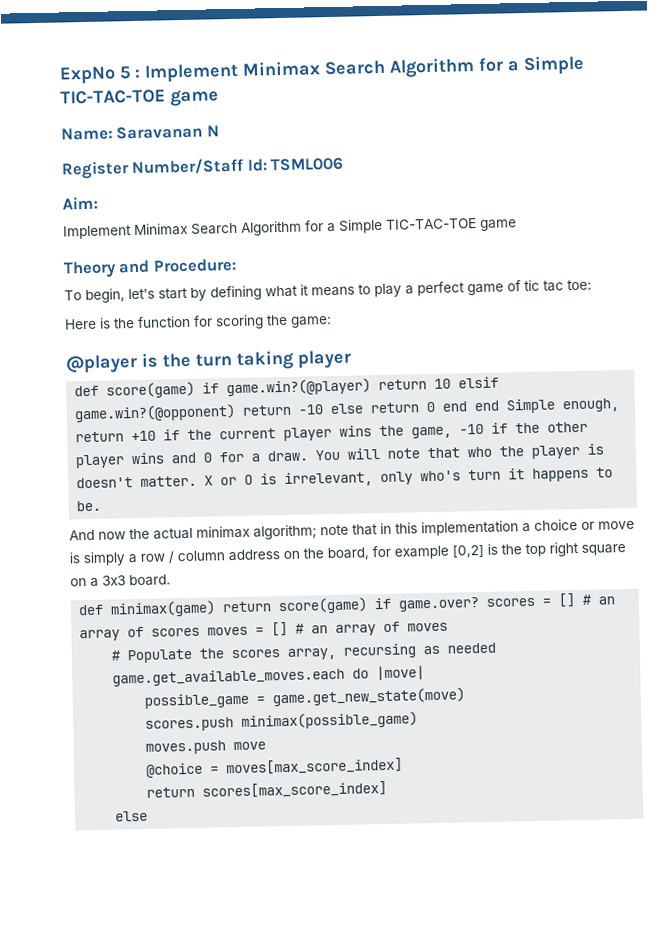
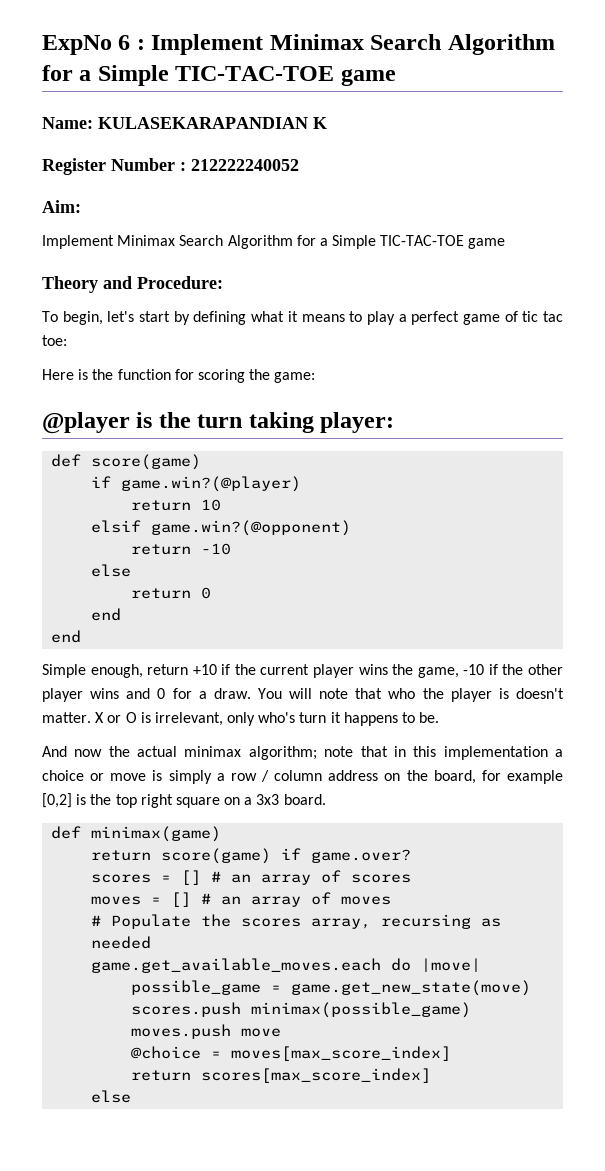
[119,66,131,80] 5 -> [118,35,131,50] 6
[116,125,220,140] Saravanan N -> [98,117,327,129] KULASEKARAPANDIAN K
[131,157,344,176] Number/Staff Id: TSML006 -> [111,158,299,171] Number : 212222240052
[297,349,352,369] player -> [320,412,395,433] player:
(196, 390) none -> (202, 462) //
(372, 387) none -> (302, 484) //
(452, 383) none -> (222, 505) //
(237, 413) none -> (352, 528) //
[330,403,364,415] else -> [91,564,132,577] // else //
[442,400,500,412] end end -> [91,608,122,621] [51,630,82,643] // end // end //
(217, 609) none -> (222, 834) //
(481, 604) none -> (412, 856) //
(201, 632) none -> (412, 878) //

